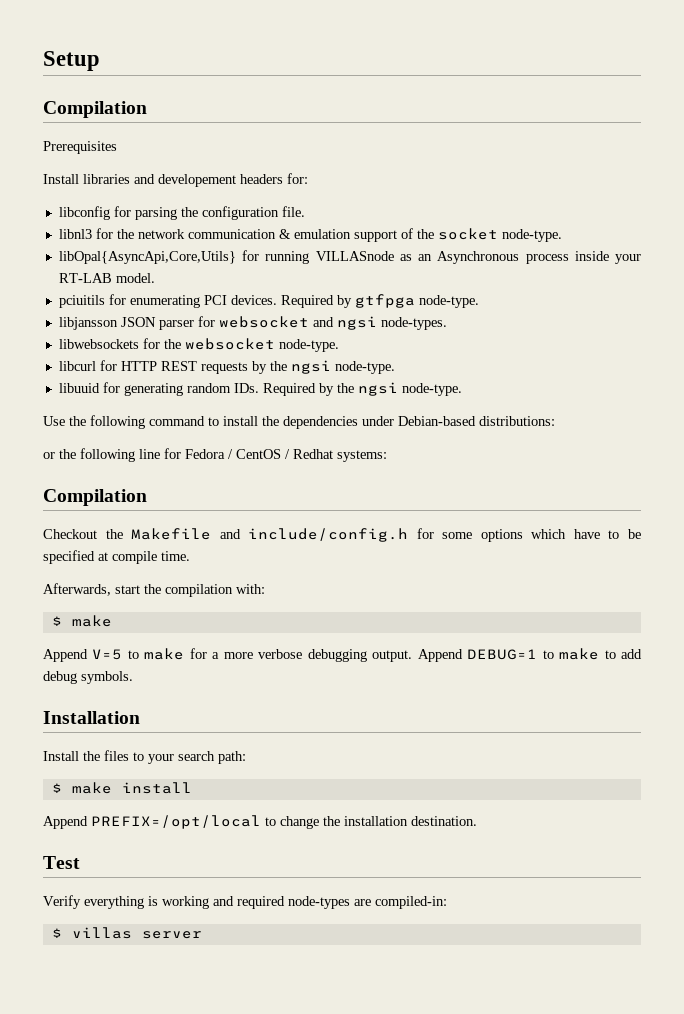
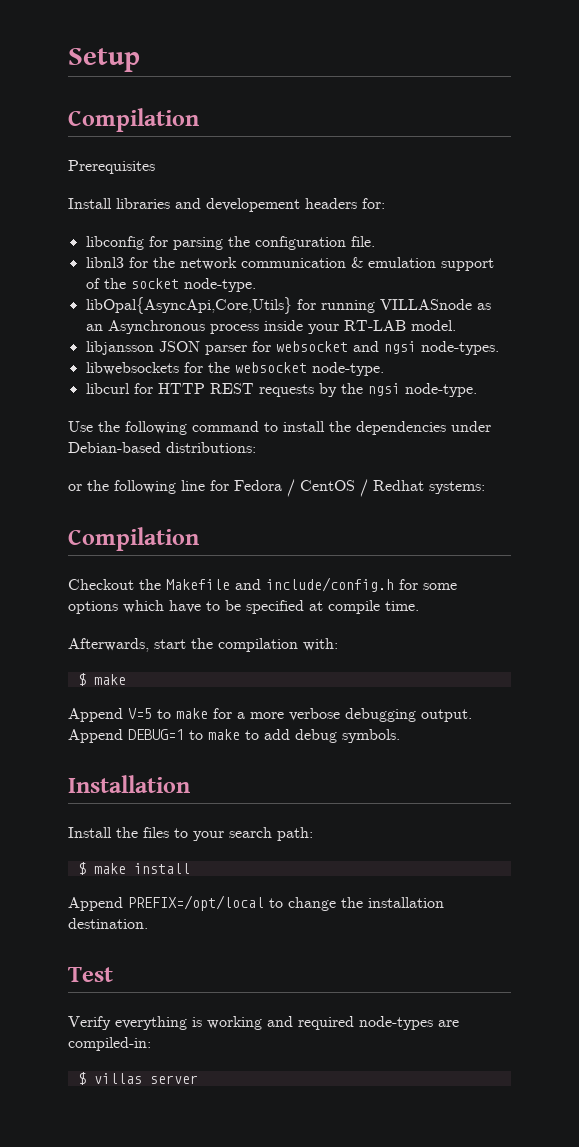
[58,294,479,308] // pciuitils for enumerating PCI devices. Required by gtfpga node-type. -> (456, 325) none
[58,382,462,396] // libuuid for generating random IDs. Required by the ngsi node-type. -> (477, 390) none

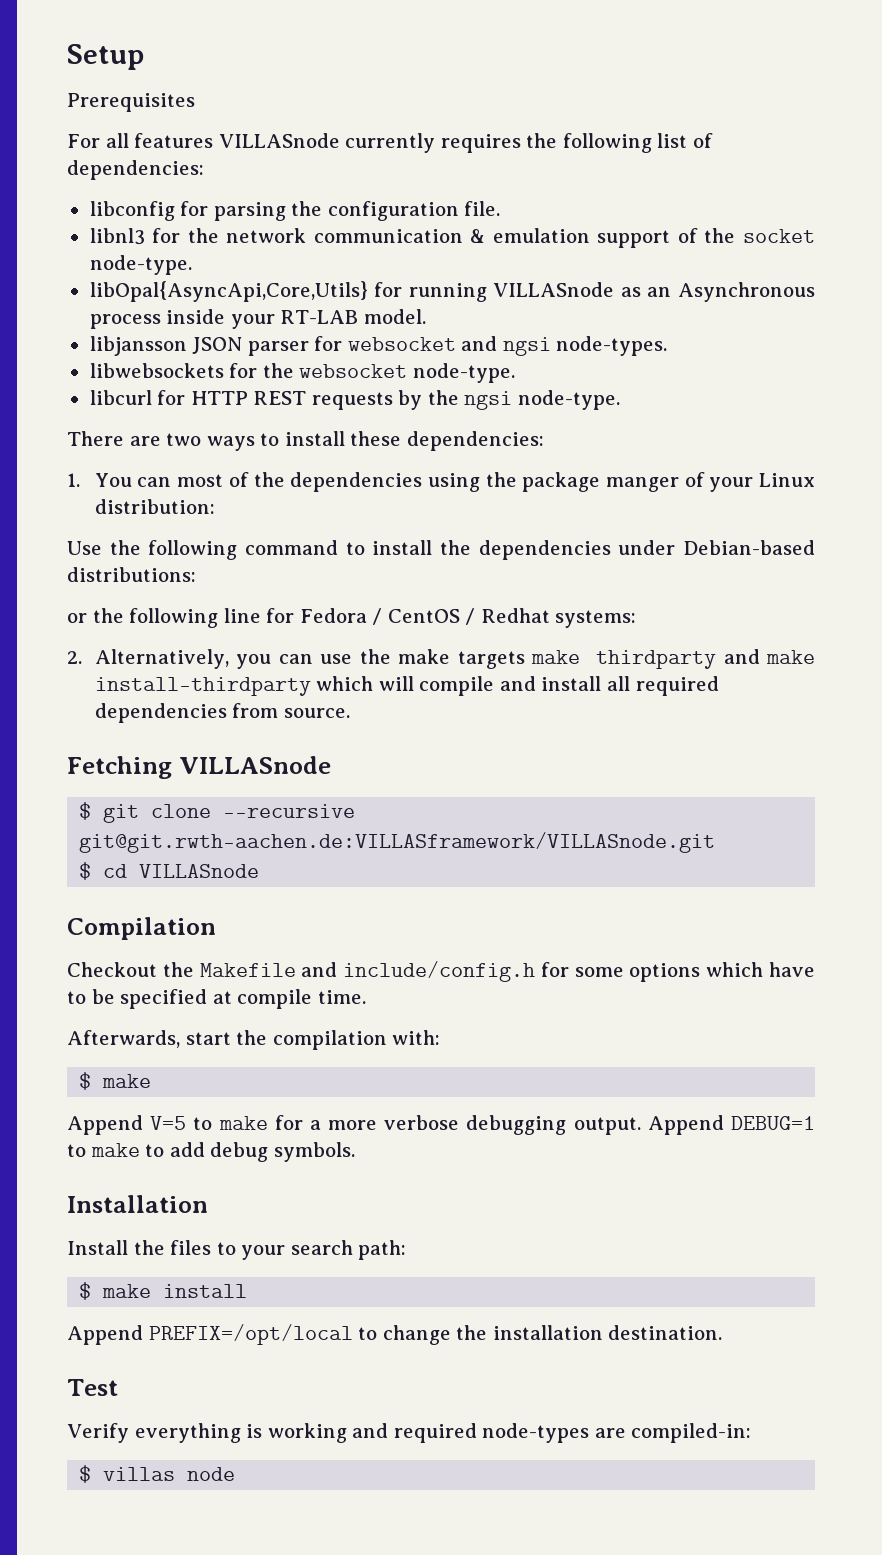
[68,108,199,132] // Compilation -> (144, 57) none
[68,198,385,212] Install libraries and developement headers for: -> [67,133,713,153] [67,160,204,180] For all features VILLASnode currently requires the following list of dependencies:
(477, 390) none -> [67,431,544,451] [67,472,816,492] [94,499,215,514] // There are two ways to install these dependencies: // 1. You can most of the dependencies using the package manger of your Linux distribution:
(485, 487) none -> [67,649,815,669] [94,676,719,696] [94,703,350,723] [67,756,331,779] [79,802,356,823] [79,832,716,853] [79,862,260,880] // 2. Alternatively, you can use the make targets make thirdparty and make install-thirdparty which will compile and install all required dependencies from source. // Fetching VILLASnode // $ git clone --recursive git@git.rwth-aachen.de:VILLASframework/VILLASnode.git // $ cd VILLASnode
[149,1075,198,1084] server -> [187,1467,236,1481] node

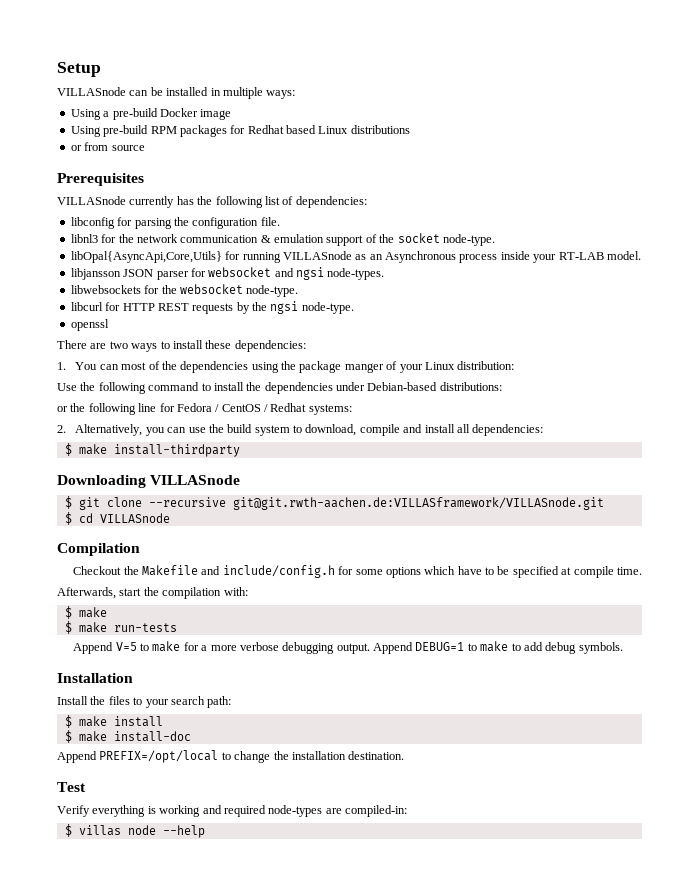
[67,93,195,112] [67,133,214,148] Prerequisites // For all features -> [57,87,296,99] [70,108,232,120] [70,125,410,137] [70,142,145,151] [57,173,144,186] VILLASnode can be installed in multiple ways: // Using a pre-build Docker image // Using pre-build RPM packages for Redhat based Linux distributions // or from source // Prerequisites //
[440,134,521,153] requires -> [176,196,194,205] has
(620, 400) none -> [70,319,109,331] // openssl
[398,649,815,669] [94,676,719,696] [94,703,350,723] [67,756,172,779] make targets make thirdparty and make install-thirdparty which will compile and install all required dependencies from source. // Fetching -> [227,424,544,436] [64,443,240,457] [57,475,146,488] build system to download, compile and install all dependencies: // $ make install-thirdparty // Downloading
(152, 1081) none -> [64,621,177,634] // $ make run-tests
(248, 1291) none -> [64,730,191,743] // $ make install-doc
(236, 1474) none -> [162,825,205,838] --help

